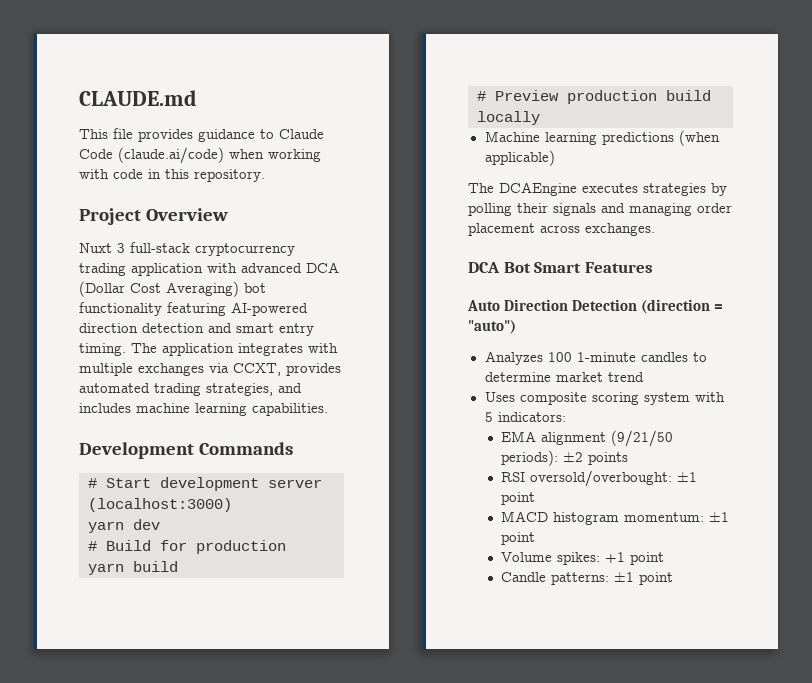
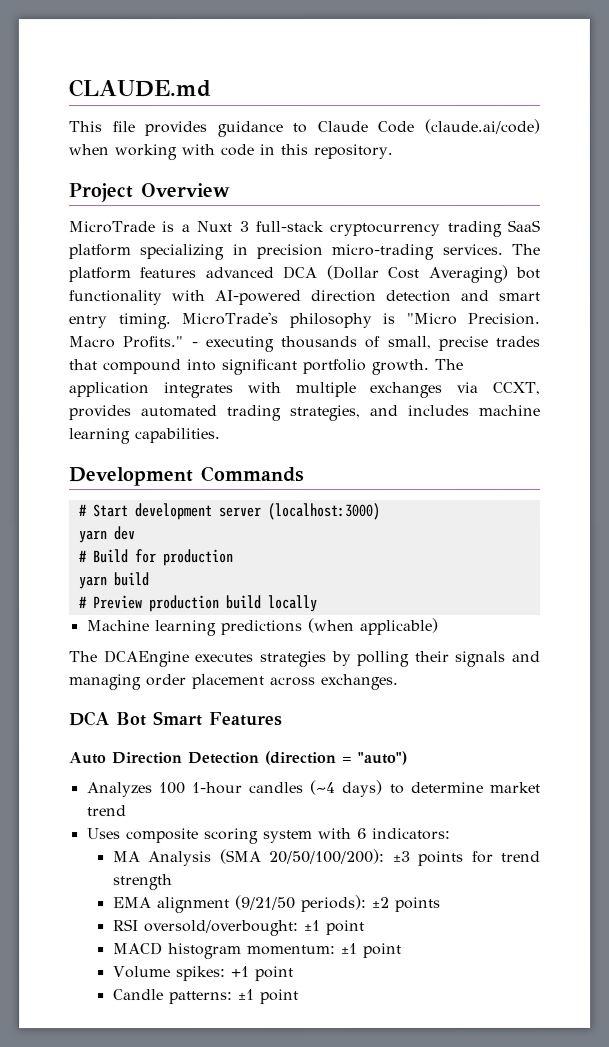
(229, 214) none -> [68,221,190,234] MicroTrade is a
[131,263,237,276] application with -> [507,219,540,232] [68,243,540,261] [68,267,197,283] SaaS platform specializing in precision micro-trading services. The platform features
[167,302,226,316] featuring -> [171,290,205,302] with
(126, 349) none -> [181,312,540,329] [68,335,540,353] [68,358,429,376] MicroTrade's philosophy is "Micro Precision. Macro Profits." - executing thousands of small, precise trades that compound into significant portfolio growth.
[576,352,688,362] 1-minute candles -> [191,779,384,797] 1-hour candles (~4 days)
[484,412,493,422] 5 -> [356,827,367,839] 6
(566, 417) none -> [112,848,541,867] [112,874,173,891] // MA Analysis (SMA 20/50/100/200): ±3 points for trend strength

